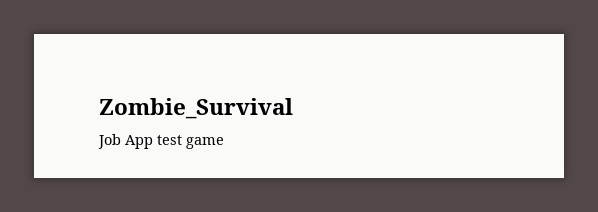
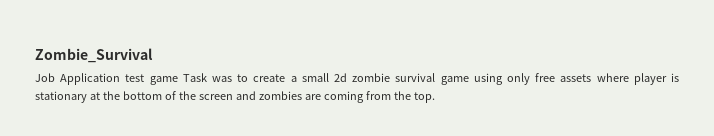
[125,135,153,149] App -> [60,73,121,85] Application
(224, 143) none -> [182,73,679,85] [35,91,435,103] Task was to create a small 2d zombie survival game using only free assets where player is stationary at the bottom of the screen and zombies are coming from the top.

